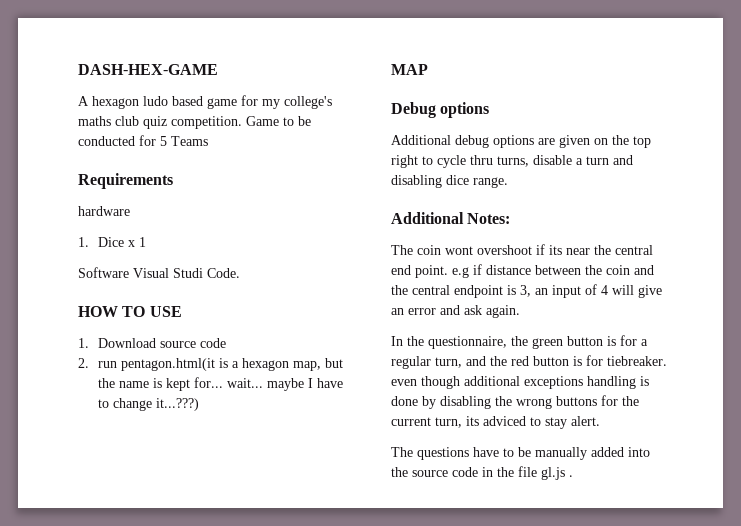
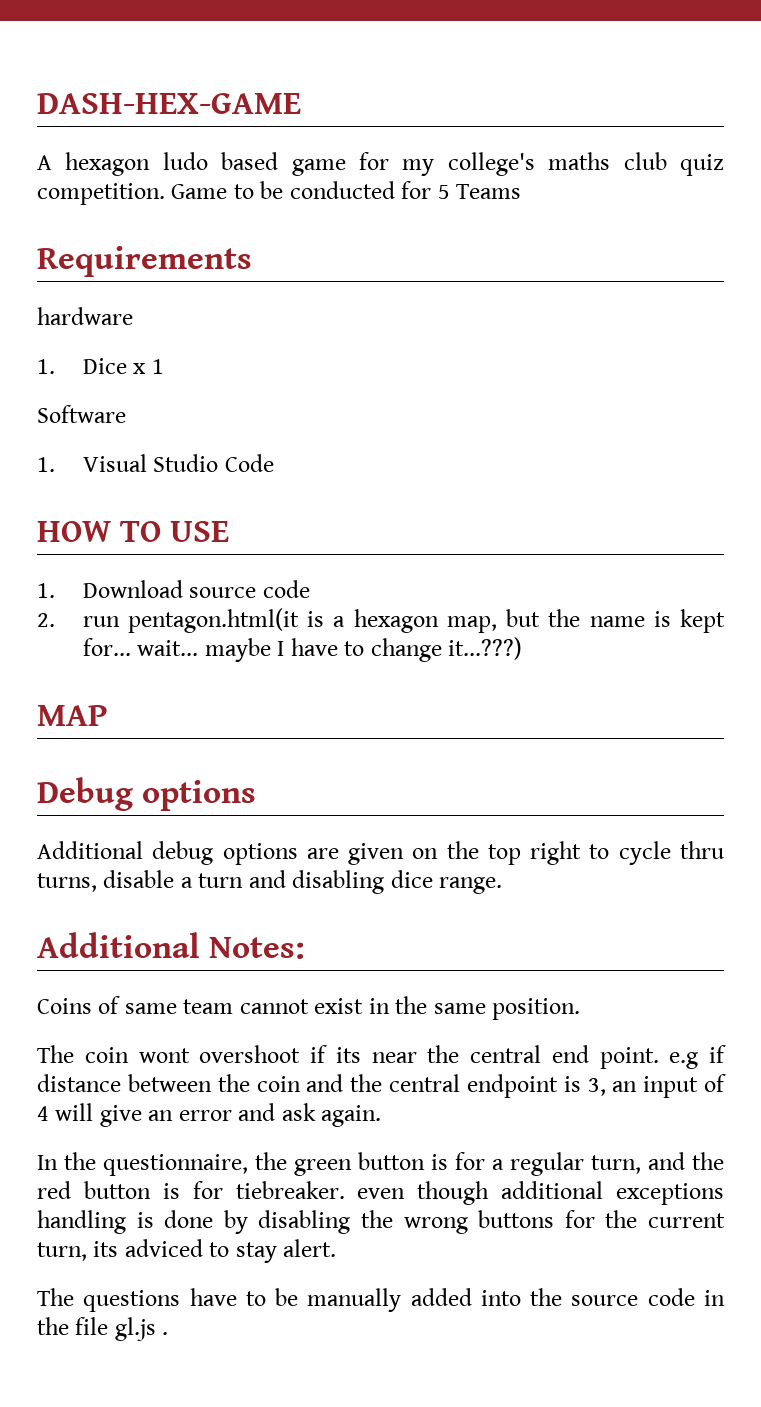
[133,268,240,278] Visual Studi Code. -> [37,454,274,472] // 1. Visual Studio Code
(511, 218) none -> [37,996,581,1020] // Coins of same team cannot exist in the same position.

